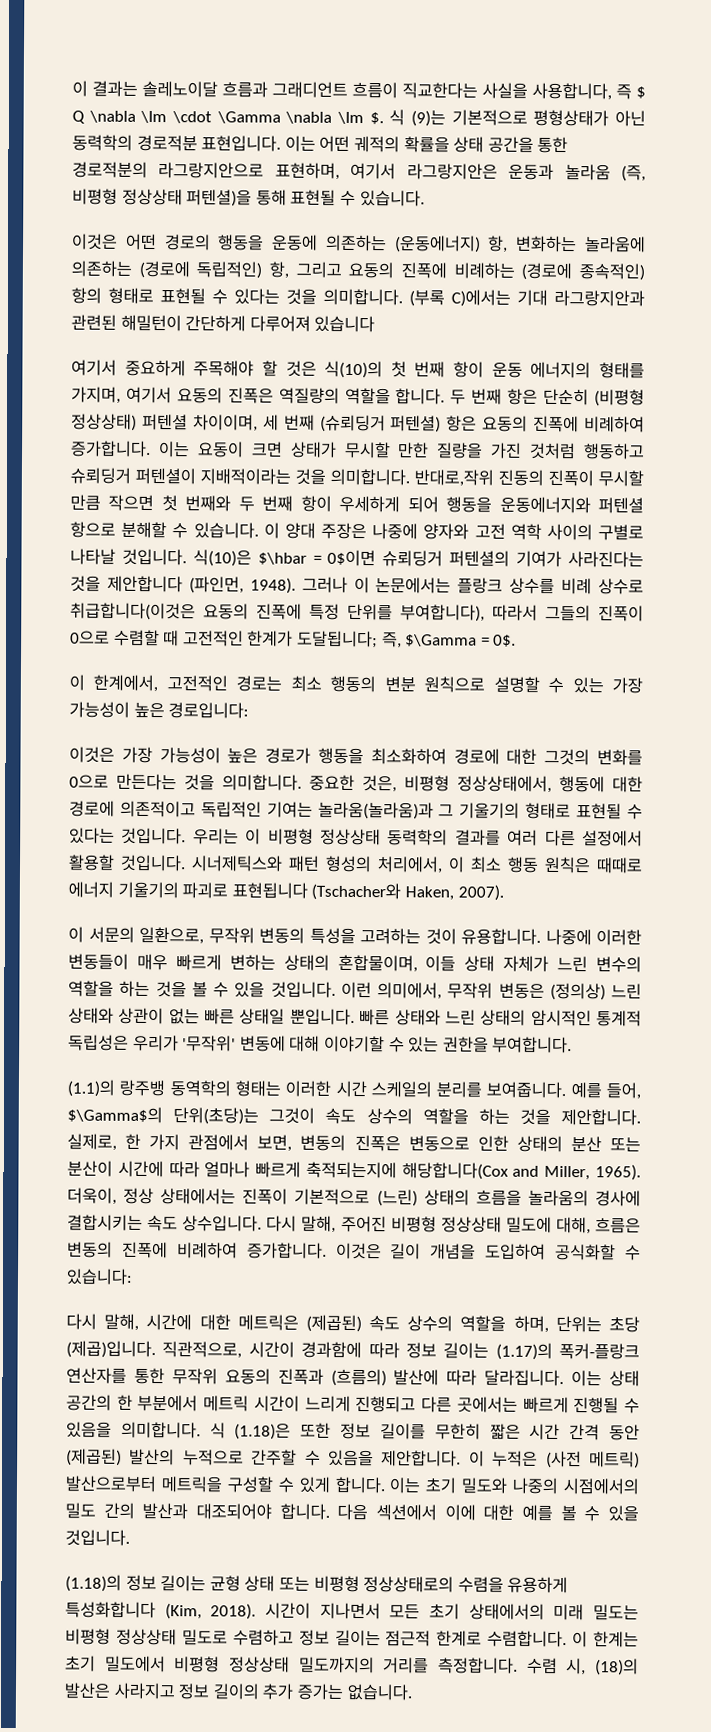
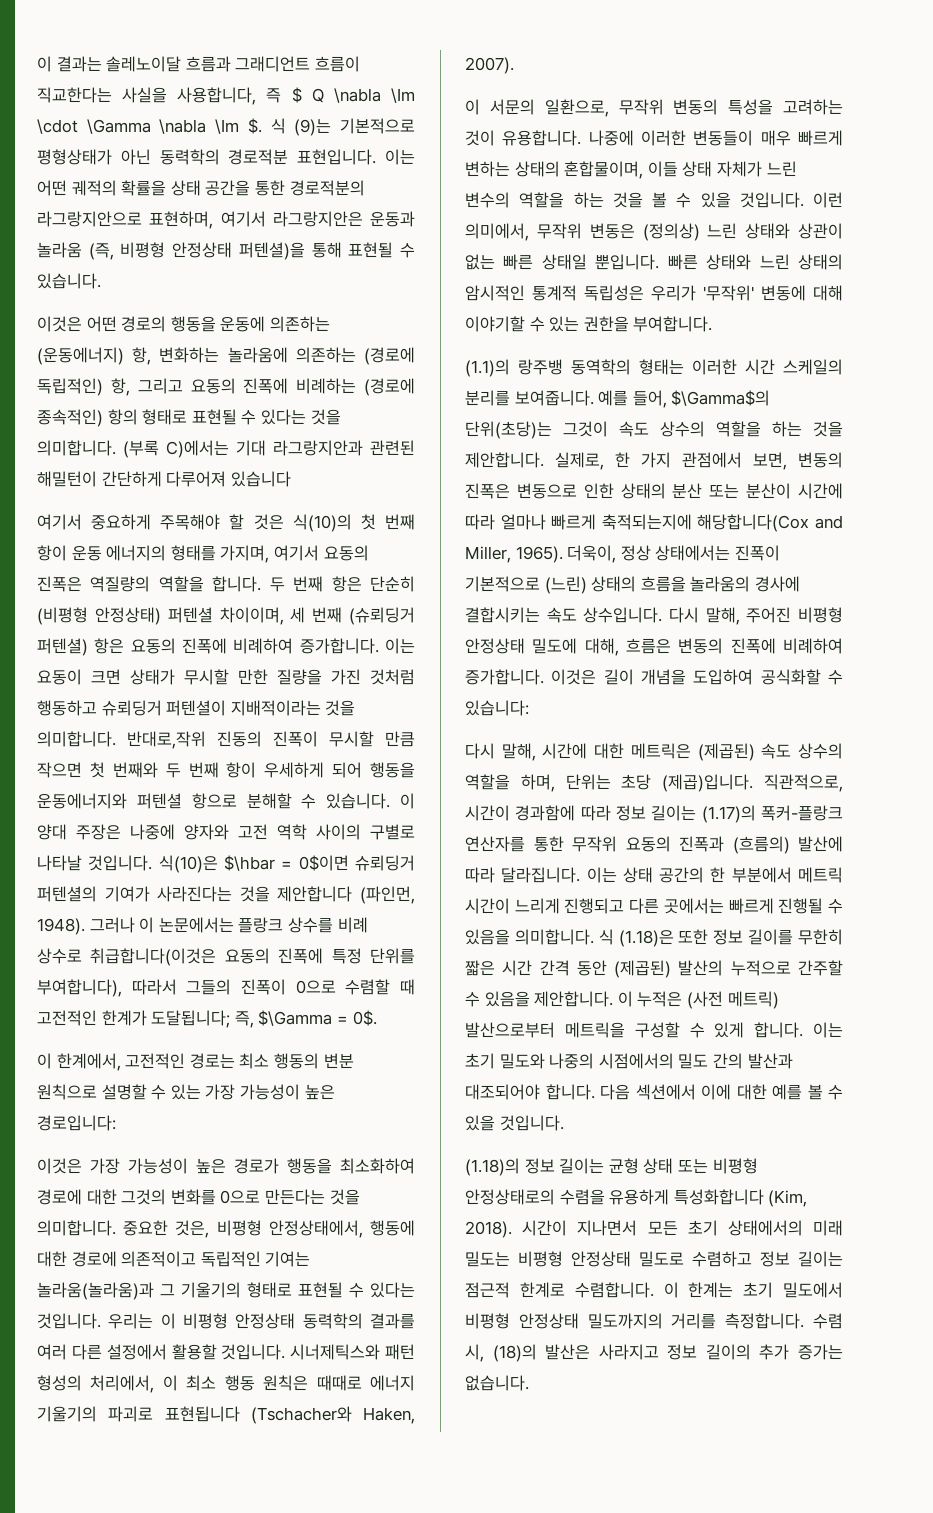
[121,188,183,206] 정상상태 -> [172,242,233,258] 안정상태
[71,413,137,431] 정상상태) -> [94,607,161,625] 안정상태)
[457,775,552,793] 정상상태에서, -> [268,1220,363,1238] 안정상태에서,
[320,828,381,846] 정상상태 -> [235,1313,296,1329] 안정상태
[440,1216,502,1233] 정상상태 -> [465,638,525,654] 안정상태
[363,1576,455,1593] 정상상태로의 -> [465,1189,555,1205] 안정상태로의
[115,1628,177,1646] 정상상태 -> [571,1251,631,1267] 안정상태
[228,1656,290,1673] 정상상태 -> [518,1313,579,1329] 안정상태

